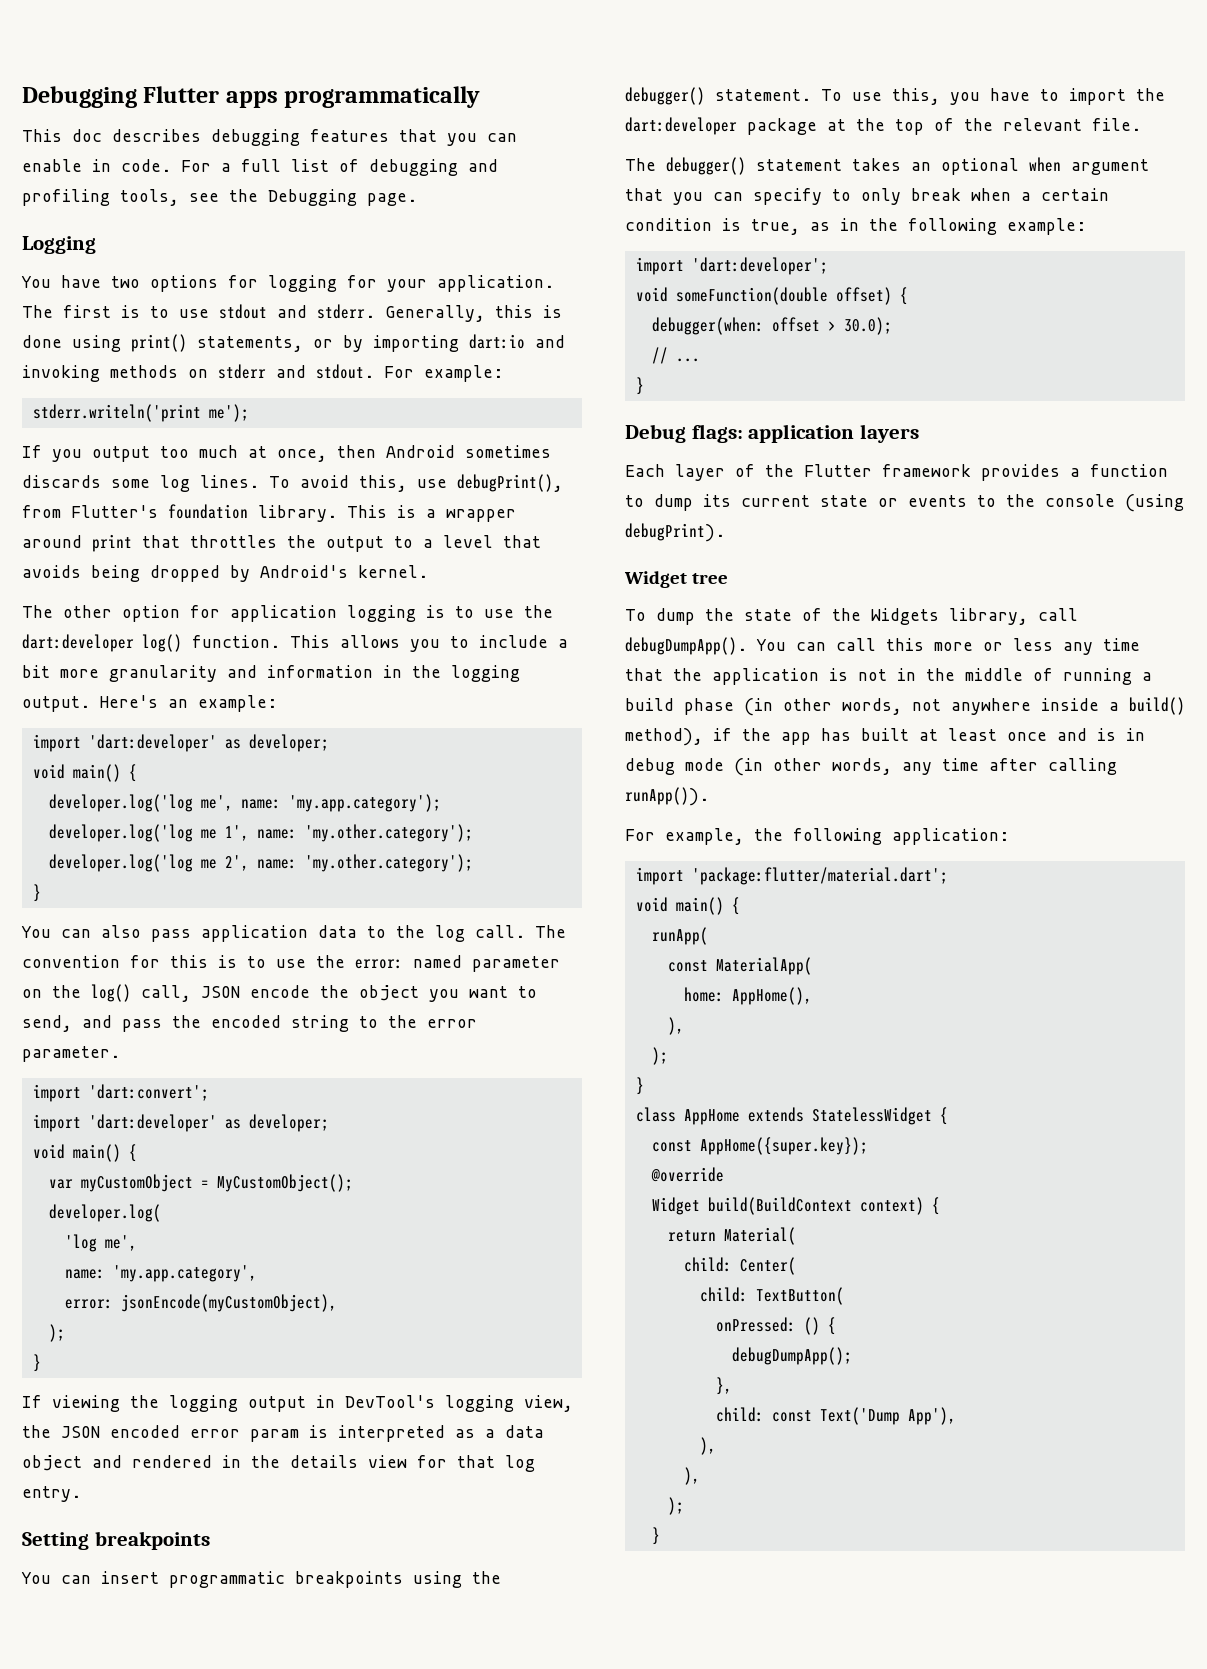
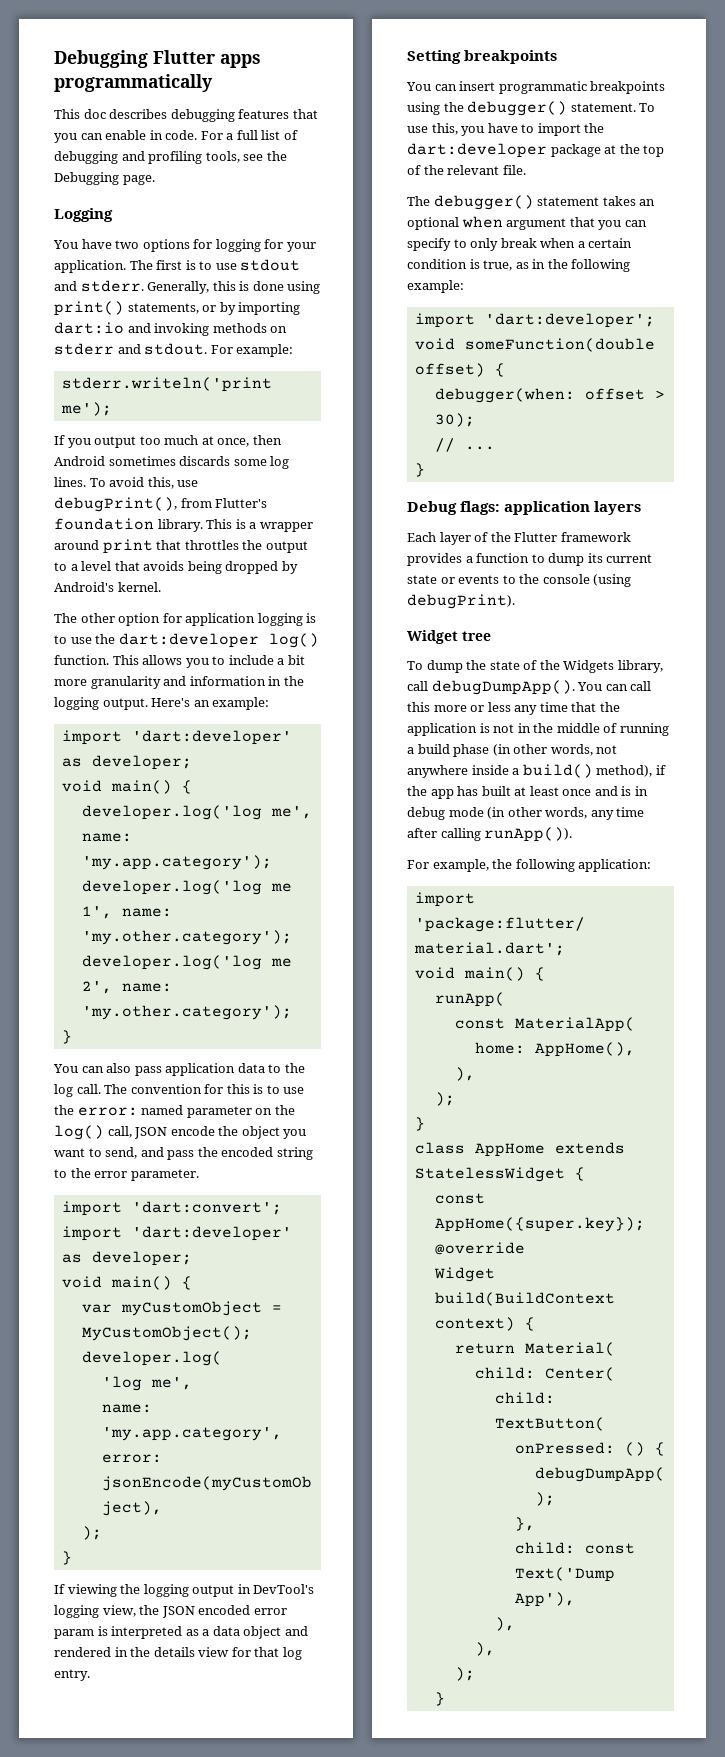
[843,317,892,335] 30.0); -> [434,413,475,427] 30);

